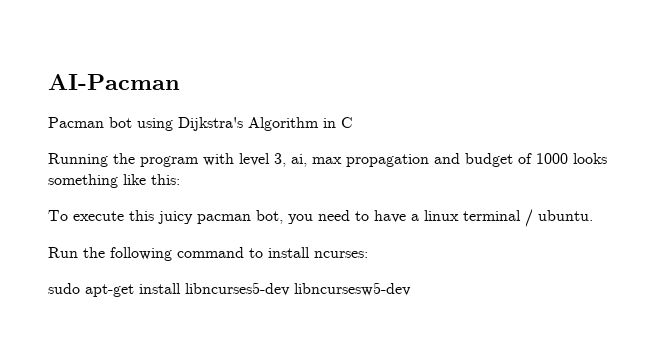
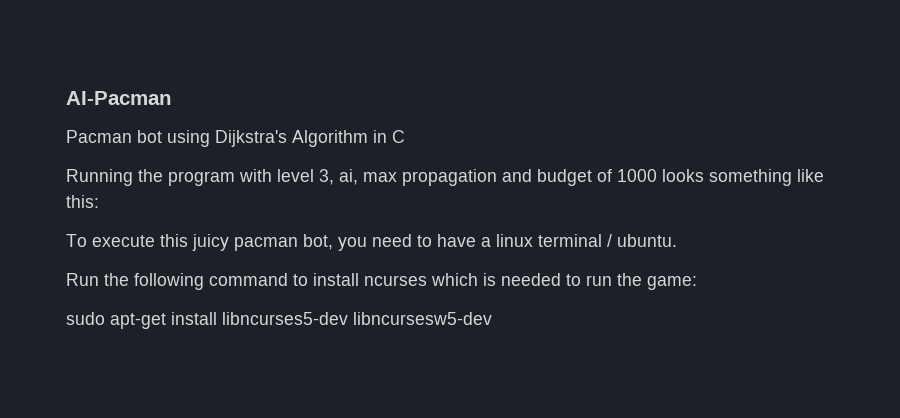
[314,251,368,258] ncurses: -> [364,273,697,290] ncurses which is needed to run the game:

